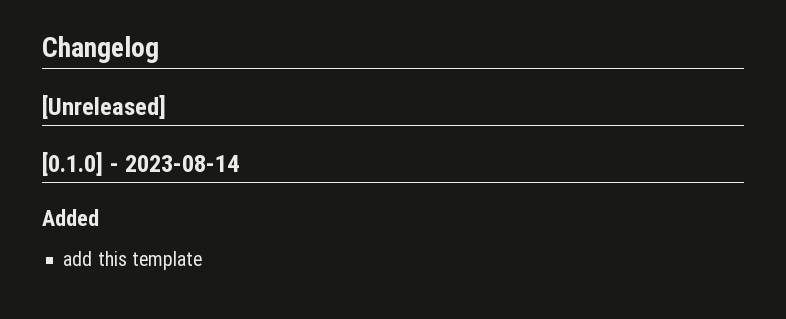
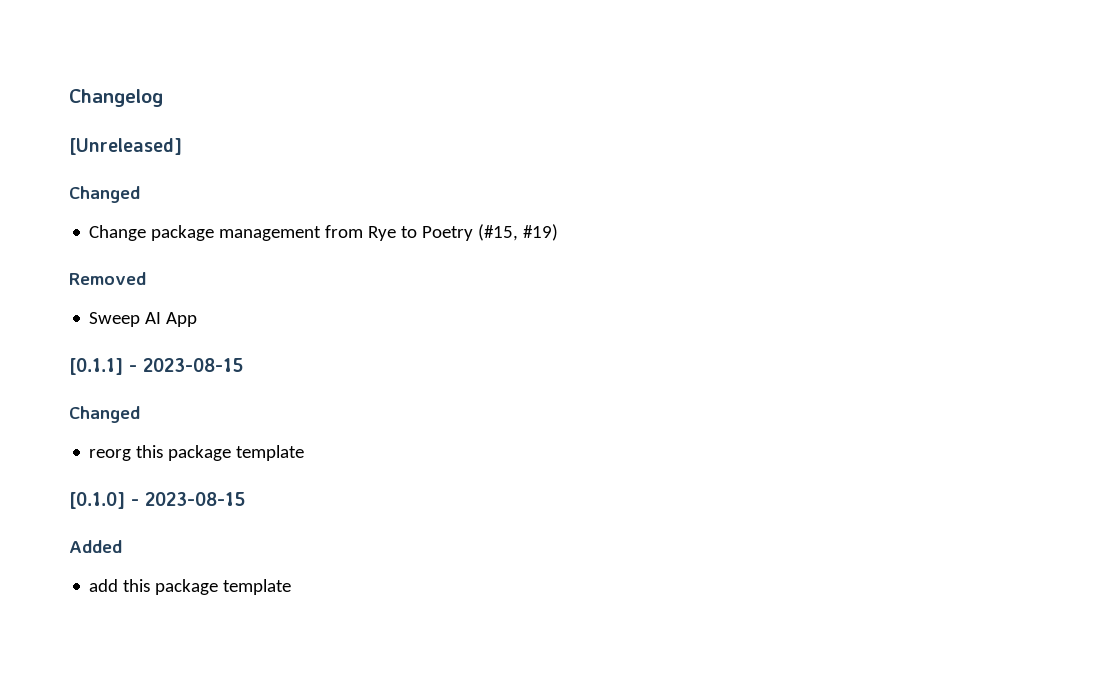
(166, 107) none -> [69,186,140,203] [89,224,559,241] [69,272,146,285] [89,312,198,327] [69,358,243,375] [69,406,140,423] [89,445,305,461] // Changed // Change package management from Rye to Poetry (#15, #19) // Removed // Sweep AI App // [0.1.1] - 2023-08-15 // Changed // reorg this package template
[125,155,240,172] 2023-08-14 -> [145,492,245,506] 2023-08-15
(127, 258) none -> [155,579,219,595] package

